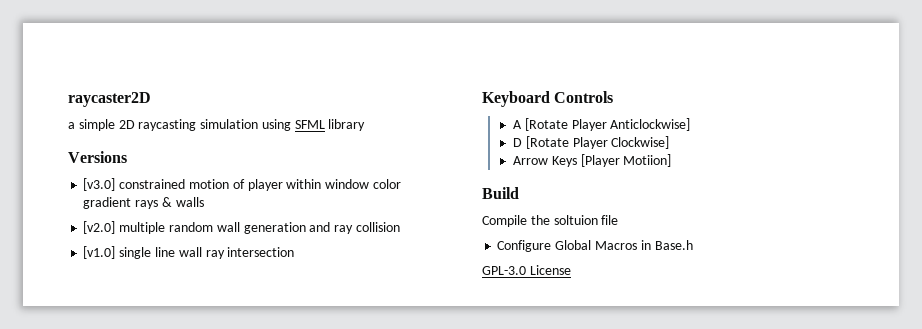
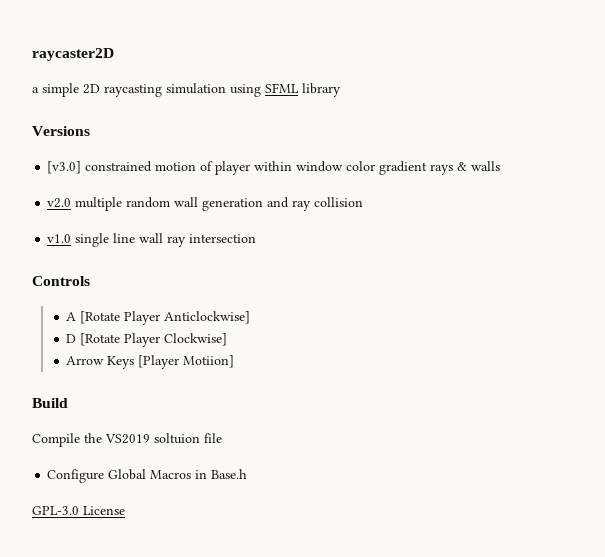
[83,221,116,234] [v2.0] -> [47,198,72,208] v2.0
[83,246,116,259] [v1.0] -> [47,234,72,243] v1.0
[482,91,550,107] Keyboard -> (257, 238) none
(550, 220) none -> [105,434,150,444] VS2019

